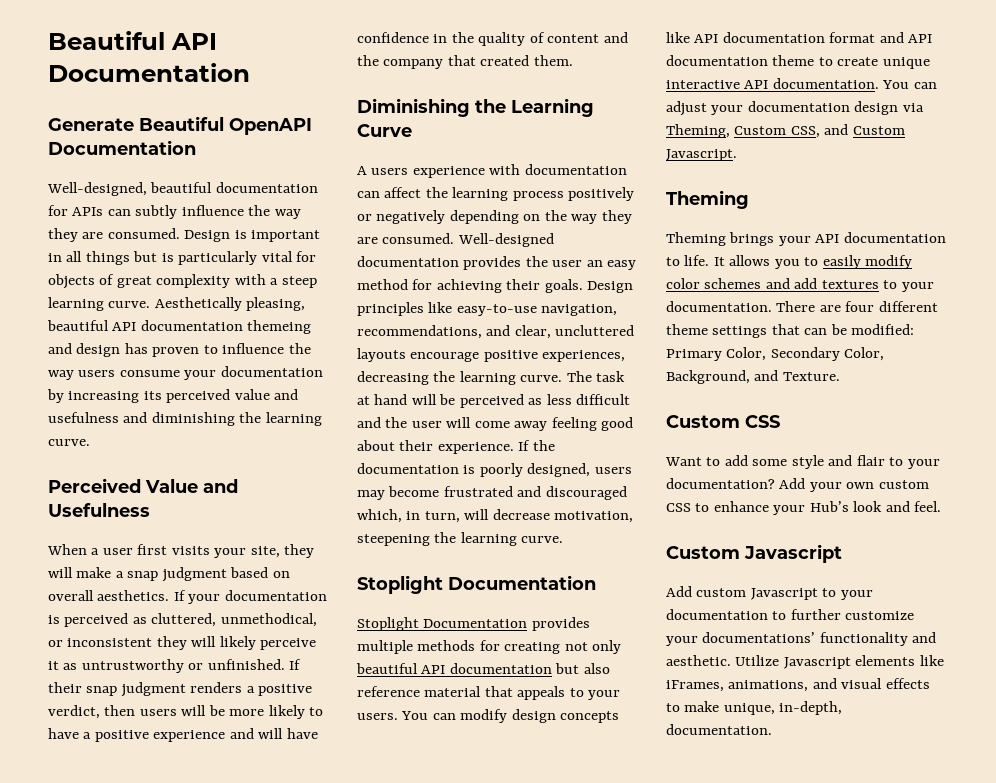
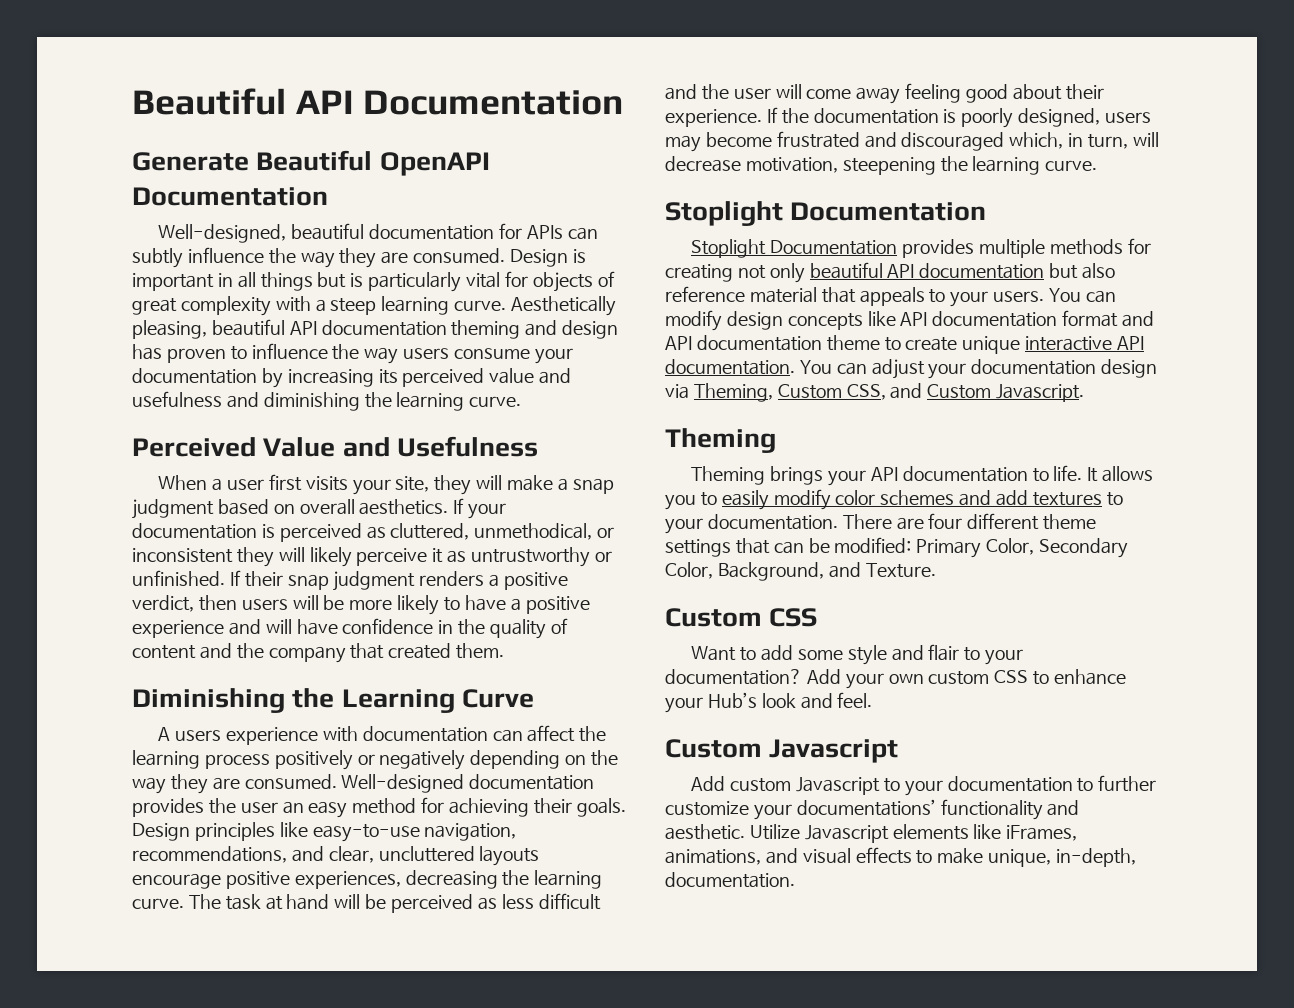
[247,320,312,334] themeing -> [451,320,521,339] theming

